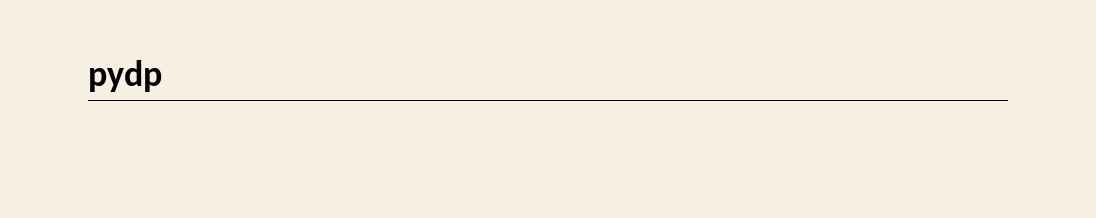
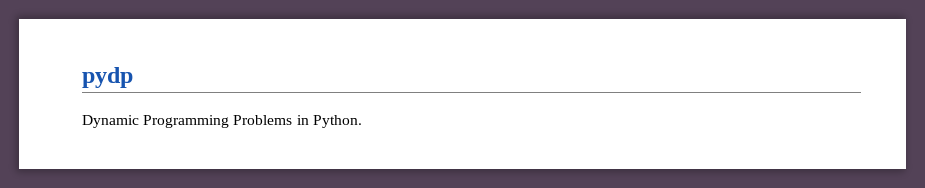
(162, 76) none -> [82,115,362,128] // Dynamic Programming Problems in Python.

